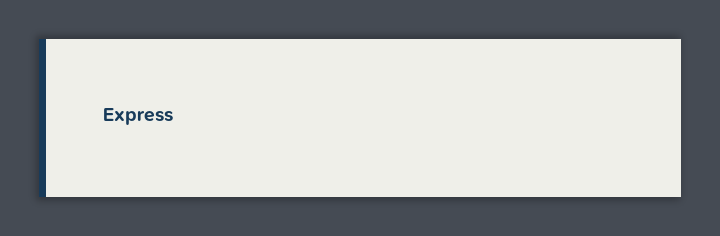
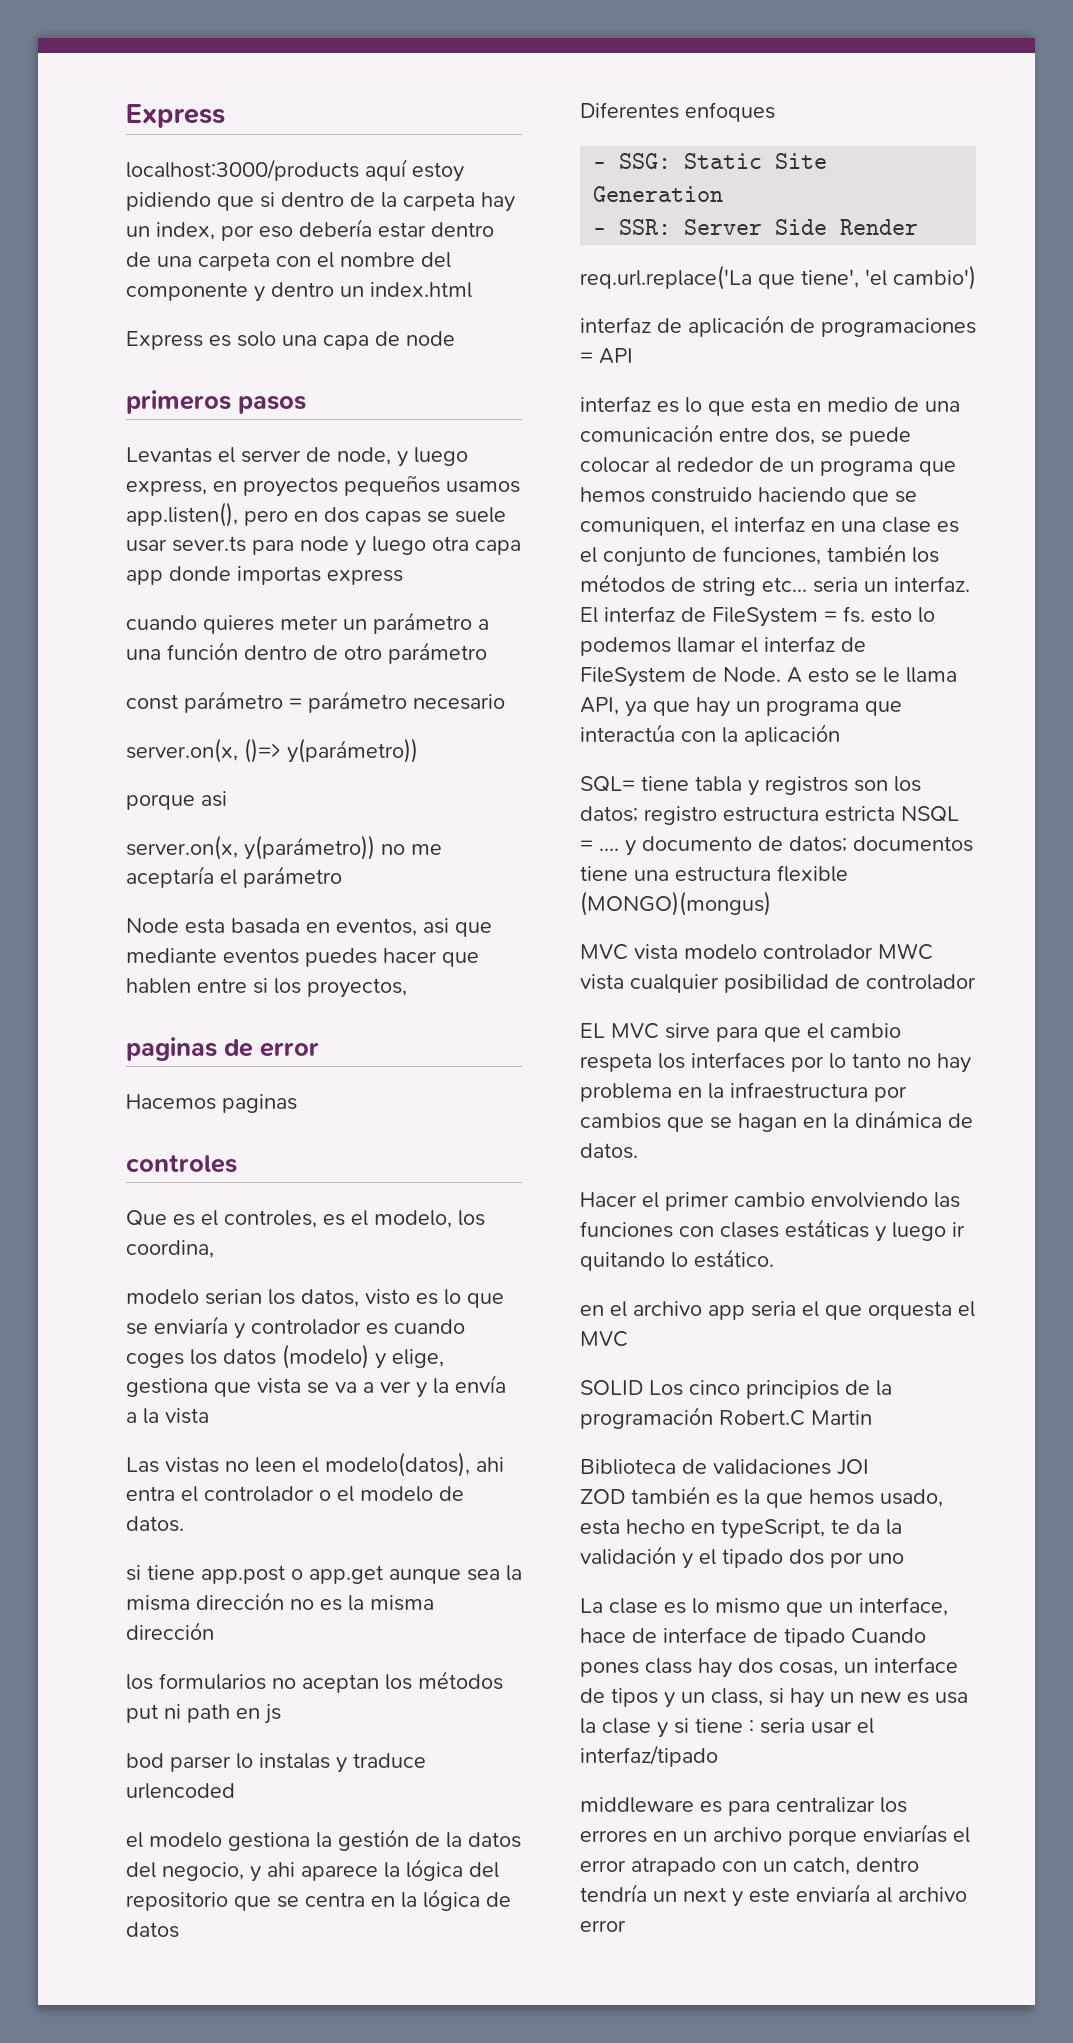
[103,108,173,125] Express -> [126,104,225,128] [126,159,464,182] [126,192,515,212] [126,219,494,241] [126,252,451,271] [126,282,472,302] [126,331,455,350] [126,390,306,414] [126,447,468,467] [126,475,520,497] [126,502,506,527] [126,536,521,556] [126,566,403,585] [126,612,489,634] [126,642,487,664] [126,691,505,713] [126,738,418,763] [126,791,227,810] [126,835,442,860] [126,866,342,888] [126,918,492,937] [126,948,479,967] [126,978,407,998] [126,1037,319,1061] [126,1094,297,1113] [126,1155,237,1173] [126,1210,485,1228] [126,1240,214,1258] [126,1289,504,1308] [126,1316,465,1339] [126,1344,444,1369] [126,1375,506,1398] [126,1408,209,1424] [126,1452,504,1477] [126,1486,464,1502] [126,1516,184,1532] [126,1565,522,1584] [126,1592,434,1611] [126,1622,214,1640] [126,1671,503,1693] [126,1704,281,1724] [126,1753,426,1773] [126,1783,235,1799] [126,1829,521,1851] [126,1859,499,1882] [126,1889,511,1911] [126,1922,179,1938] [580,102,775,122] [593,153,828,169] [593,186,724,202] [593,219,919,235] [580,265,976,290] [580,315,976,337] [580,348,633,364] [580,396,960,416] [580,424,911,446] [580,457,956,476] [580,487,917,506] [580,516,959,536] [580,544,939,567] [580,574,970,596] [580,606,935,627] [580,636,866,656] [580,667,957,687] [580,697,902,717] [580,724,840,746] [580,776,921,796] [580,806,959,825] [580,836,973,856] [580,865,848,882] [580,891,771,916] [580,943,933,960] [580,974,976,993] [580,1023,901,1042] [580,1052,971,1073] [580,1082,907,1102] [580,1110,973,1132] [580,1143,638,1159] [580,1192,960,1211] [580,1219,965,1242] [580,1249,774,1271] [580,1301,975,1320] [580,1331,628,1347] [580,1380,892,1399] [580,1407,872,1429] [580,1459,869,1475] [580,1486,943,1508] [580,1519,902,1539] [580,1546,904,1569] [580,1597,948,1617] [580,1627,926,1647] [580,1657,958,1678] [580,1688,968,1708] [580,1718,874,1738] [580,1745,718,1767] [580,1797,907,1816] [580,1824,970,1846] [580,1857,919,1876] [580,1884,967,1907] [580,1920,626,1932] Express // localhost:3000/products aquí estoy pidiendo que si dentro de la carpeta hay un index, por eso debería estar dentro de una carpeta con el nombre del componente y dentro un index.html // Express es solo una capa de node // primeros pasos // Levantas el server de node, y luego express, en proyectos pequeños usamos app.listen(), pero en dos capas se suele usar sever.ts para node y luego otra capa app donde importas express // cuando quieres meter un parámetro a una función dentro de otro parámetro // const parámetro = parámetro necesario // server.on(x, ()=> y(parámetro)) // porque asi // server.on(x, y(parámetro)) no me aceptaría el parámetro // Node esta basada en eventos, asi que mediante eventos puedes hacer que hablen entre si los proyectos, // paginas de error // Hacemos paginas // controles // Que es el controles, es el modelo, los coordina, // modelo serian los datos, visto es lo que se enviaría y controlador es cuando coges los datos (modelo) y elige, gestiona que vista se va a ver y la envía a la vista // Las vistas no leen el modelo(datos), ahi entra el controlador o el modelo de datos. // si tiene app.post o app.get aunque sea la misma dirección no es la misma dirección // los formularios no aceptan los métodos put ni path en js // bod parser lo instalas y traduce urlencoded // el modelo gestiona la gestión de la datos del negocio, y ahi aparece la lógica del repositorio que se centra en la lógica de datos // Diferentes enfoques // - SSG: Static Site Generation // - SSR: Server Side Render // req.url.replace('La que tiene', 'el cambio') // interfaz de aplicación de programaciones = API // interfaz es lo que esta en medio de una comunicación entre dos, se puede colocar al rededor de un programa que hemos construido haciendo que se comuniquen, el interfaz en una clase es el conjunto de funciones, también los métodos de string etc... seria un interfaz. El interfaz de FileSystem = fs. esto lo podemos llamar el interfaz de FileSystem de Node. A esto se le llama API, ya que hay un programa que interactúa con la aplicación // SQL= tiene tabla y registros son los datos; registro estructura estricta NSQL = .... y documento de datos; documentos tiene una estructura flexible (MONGO)(mongus) // MVC vista modelo controlador MWC vista cualquier posibilidad de controlador // EL MVC sirve para que el cambio respeta los interfaces por lo tanto no hay problema en la infraestructura por cambios que se hagan en la dinámica de datos. // Hacer el primer cambio envolviendo las funciones con clases estáticas y luego ir quitando lo estático. // en el archivo app seria el que orquesta el MVC // SOLID Los cinco principios de la programación Robert.C Martin // Biblioteca de validaciones JOI // ZOD también es la que hemos usado, esta hecho en typeScript, te da la validación y el tipado dos por uno // La clase es lo mismo que un interface, hace de interface de tipado Cuando pones class hay dos cosas, un interface de tipos y un class, si hay un new es usa la clase y si tiene : seria usar el interfaz/tipado // middleware es para centralizar los errores en un archivo porque enviarías el error atrapado con un catch, dentro tendría un next y este enviaría al archivo error

